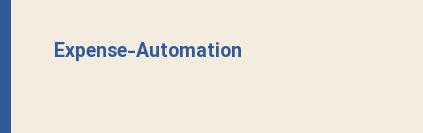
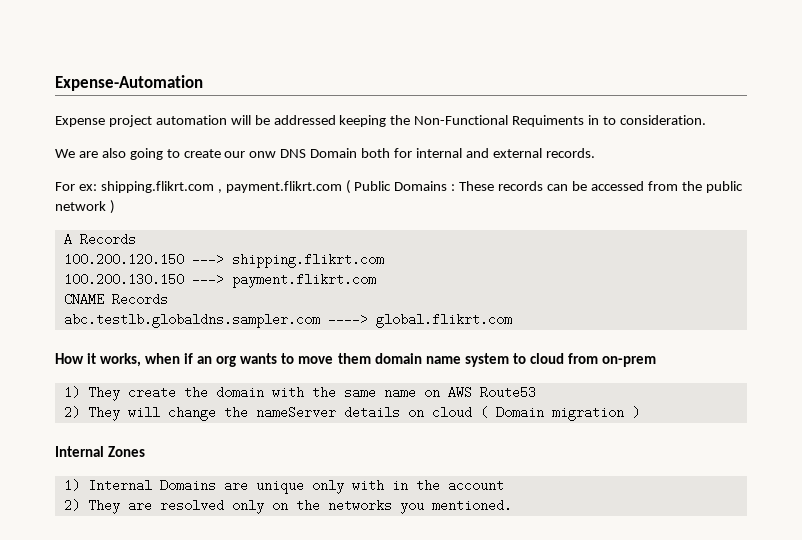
(242, 51) none -> [55,115,706,127] [55,148,595,160] [55,180,743,194] [55,200,115,214] [63,233,136,246] [63,253,384,268] [63,273,376,288] [63,293,168,306] [63,313,512,328] [55,353,656,367] [63,386,536,401] [63,406,640,421] [55,446,146,457] [63,479,504,494] [63,499,512,514] // Expense project automation will be addressed keeping the Non-Functional Requiments in to consideration. // We are also going to create our onw DNS Domain both for internal and external records. // For ex: shipping.flikrt.com , payment.flikrt.com ( Public Domains : These records can be accessed from the public network ) // A Records // 100.200.120.150 ---> shipping.flikrt.com // 100.200.130.150 ---> payment.flikrt.com // CNAME Records // abc.testlb.globaldns.sampler.com ----> global.flikrt.com // How it works, when if an org wants to move them domain name system to cloud from on-prem // 1) They create the domain with the same name on AWS Route53 // 2) They will change the nameServer details on cloud ( Domain migration ) // Internal Zones // 1) Internal Domains are unique only with in the account // 2) They are resolved only on the networks you mentioned.

